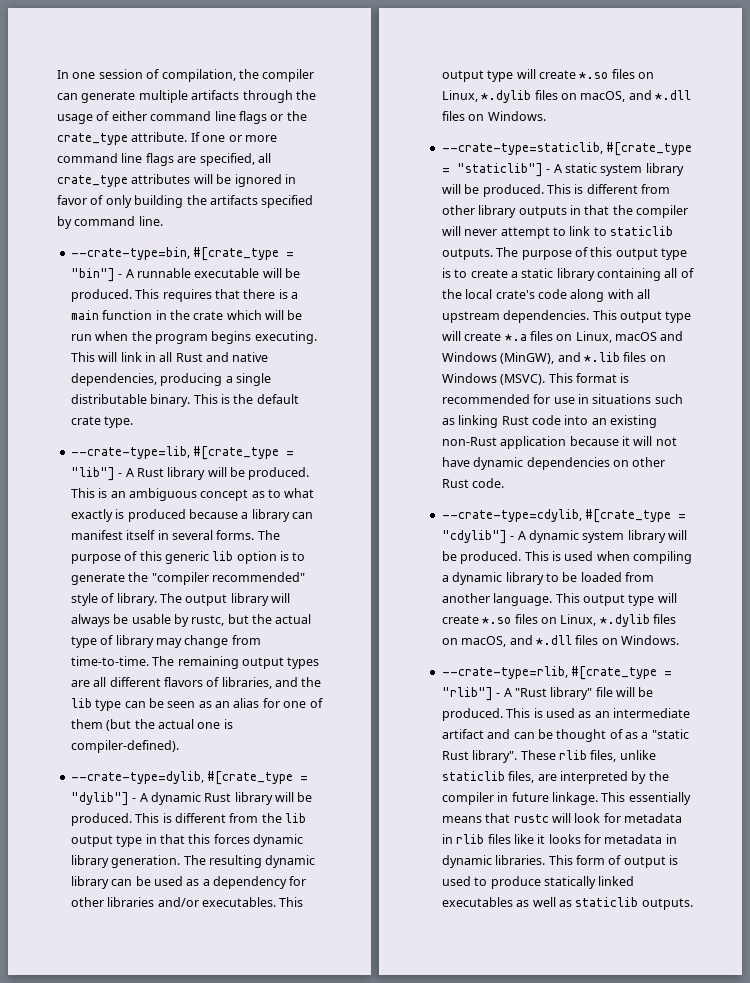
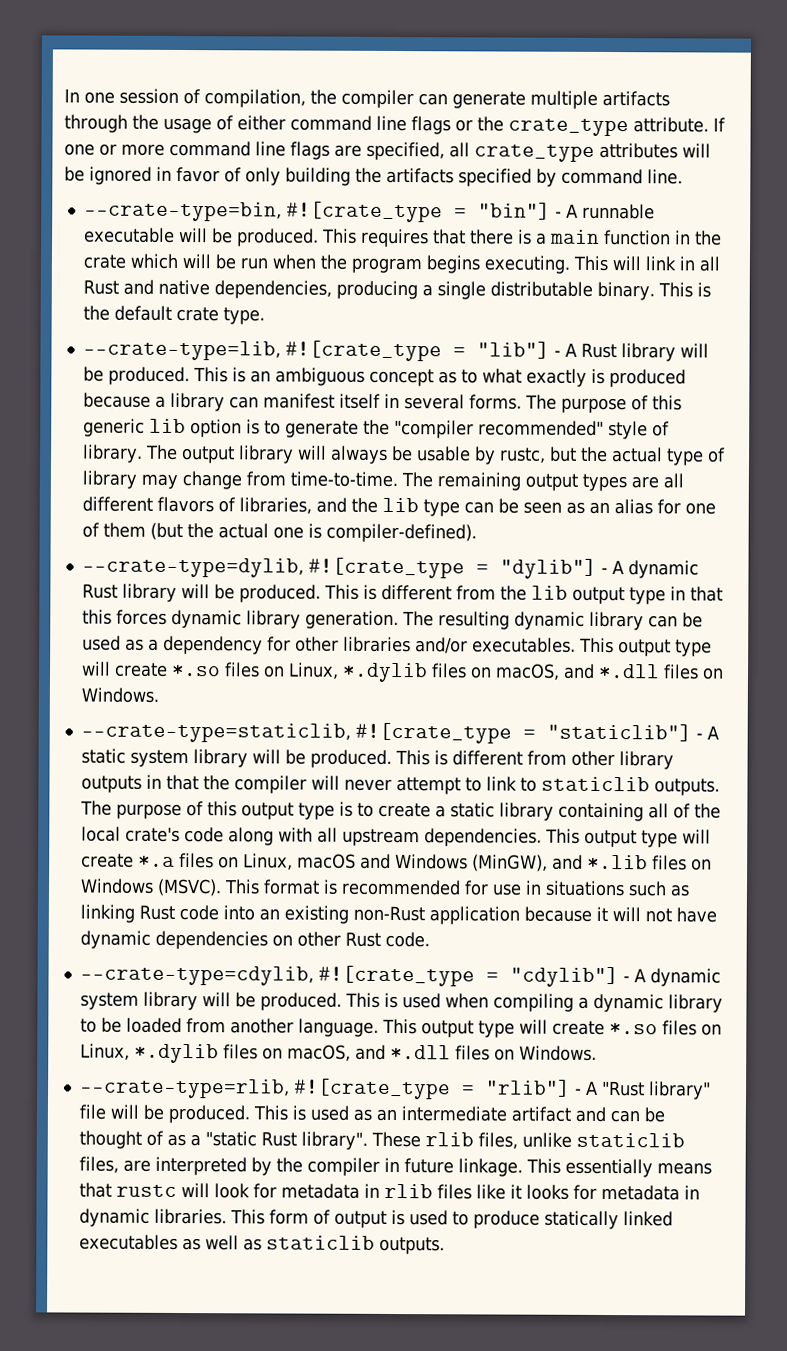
[193,247,280,261] #[crate_type -> [285,201,443,223] #![crate_type
[193,446,280,460] #[crate_type -> [284,340,442,362] #![crate_type
[207,771,294,785] #[crate_type -> [307,557,465,579] #![crate_type
[606,142,693,156] #[crate_type -> [354,722,512,744] #![crate_type
[585,509,672,523] #[crate_type -> [317,965,475,987] #![crate_type
[571,666,658,680] #[crate_type -> [293,1078,451,1100] #![crate_type

